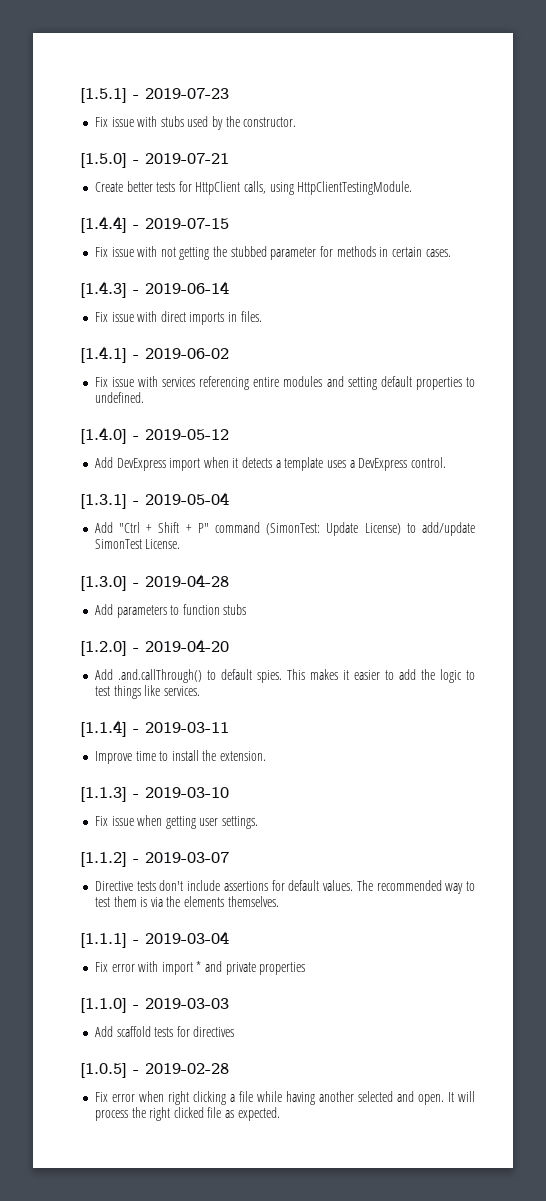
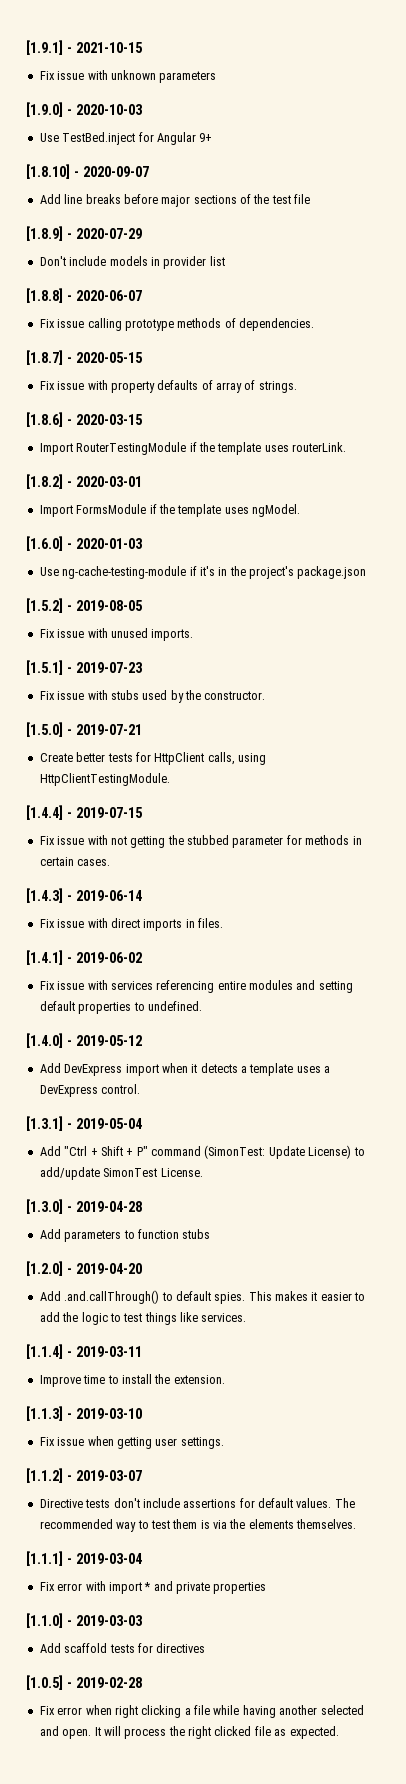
(80, 95) none -> [26,40,143,55] [39,70,217,83] [26,102,143,117] [39,132,213,145] [26,164,149,179] [39,194,311,207] [26,226,142,241] [39,256,225,269] [26,288,142,303] [39,318,314,331] [26,350,143,365] [39,380,297,393] [26,412,143,427] [39,442,346,455] [26,474,142,489] [39,504,300,517] [26,536,143,551] [39,566,367,579] [26,598,143,613] [39,628,194,641] [1.9.1] - 2021-10-15 // Fix issue with unknown parameters // [1.9.0] - 2020-10-03 // Use TestBed.inject for Angular 9+ // [1.8.10] - 2020-09-07 // Add line breaks before major sections of the test file // [1.8.9] - 2020-07-29 // Don't include models in provider list // [1.8.8] - 2020-06-07 // Fix issue calling prototype methods of dependencies. // [1.8.7] - 2020-05-15 // Fix issue with property defaults of array of strings. // [1.8.6] - 2020-03-15 // Import RouterTestingModule if the template uses routerLink. // [1.8.2] - 2020-03-01 // Import FormsModule if the template uses ngModel. // [1.6.0] - 2020-01-03 // Use ng-cache-testing-module if it's in the project's package.json // [1.5.2] - 2019-08-05 // Fix issue with unused imports. //

